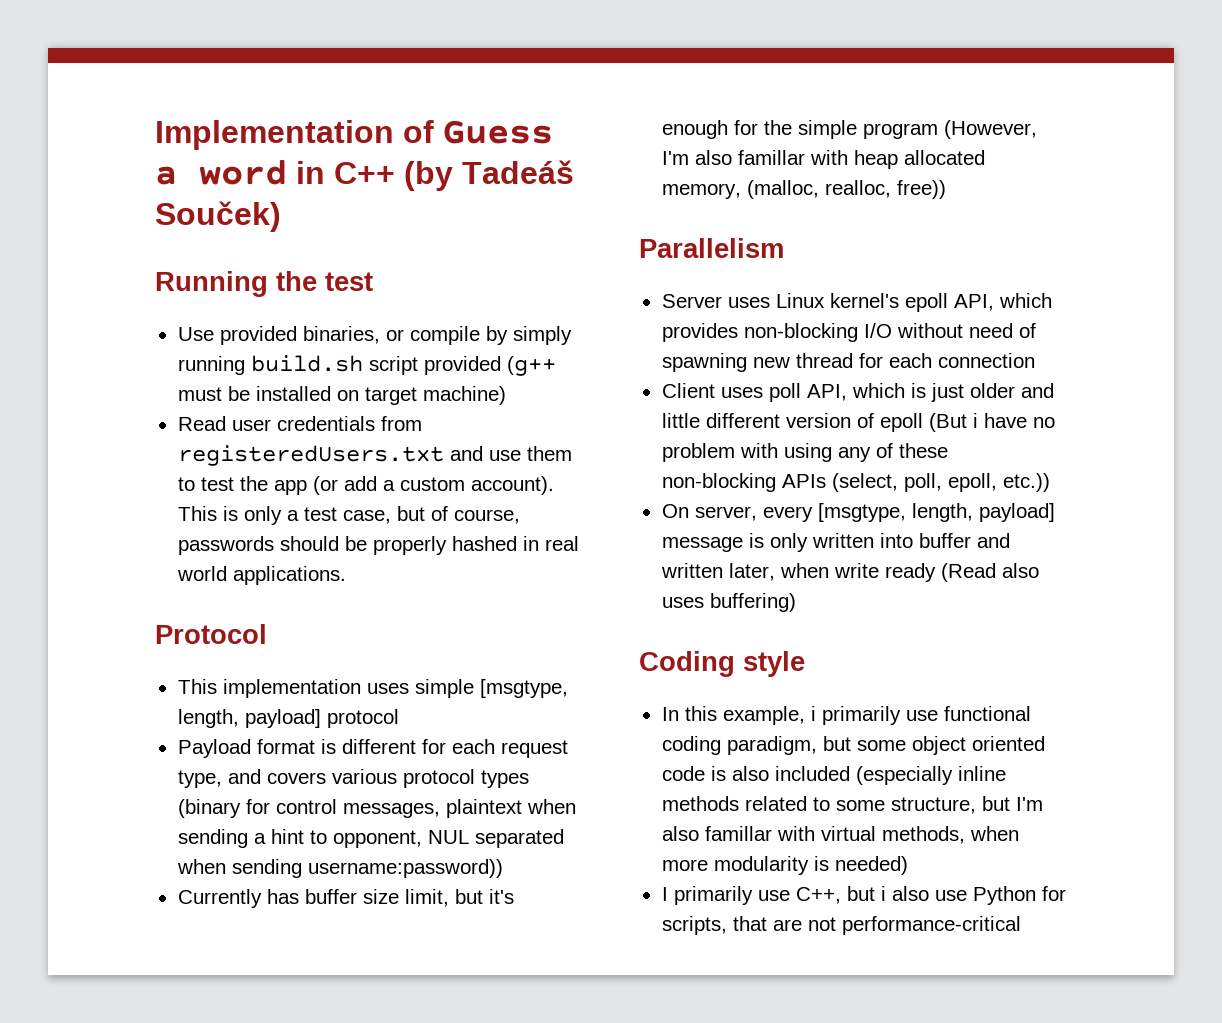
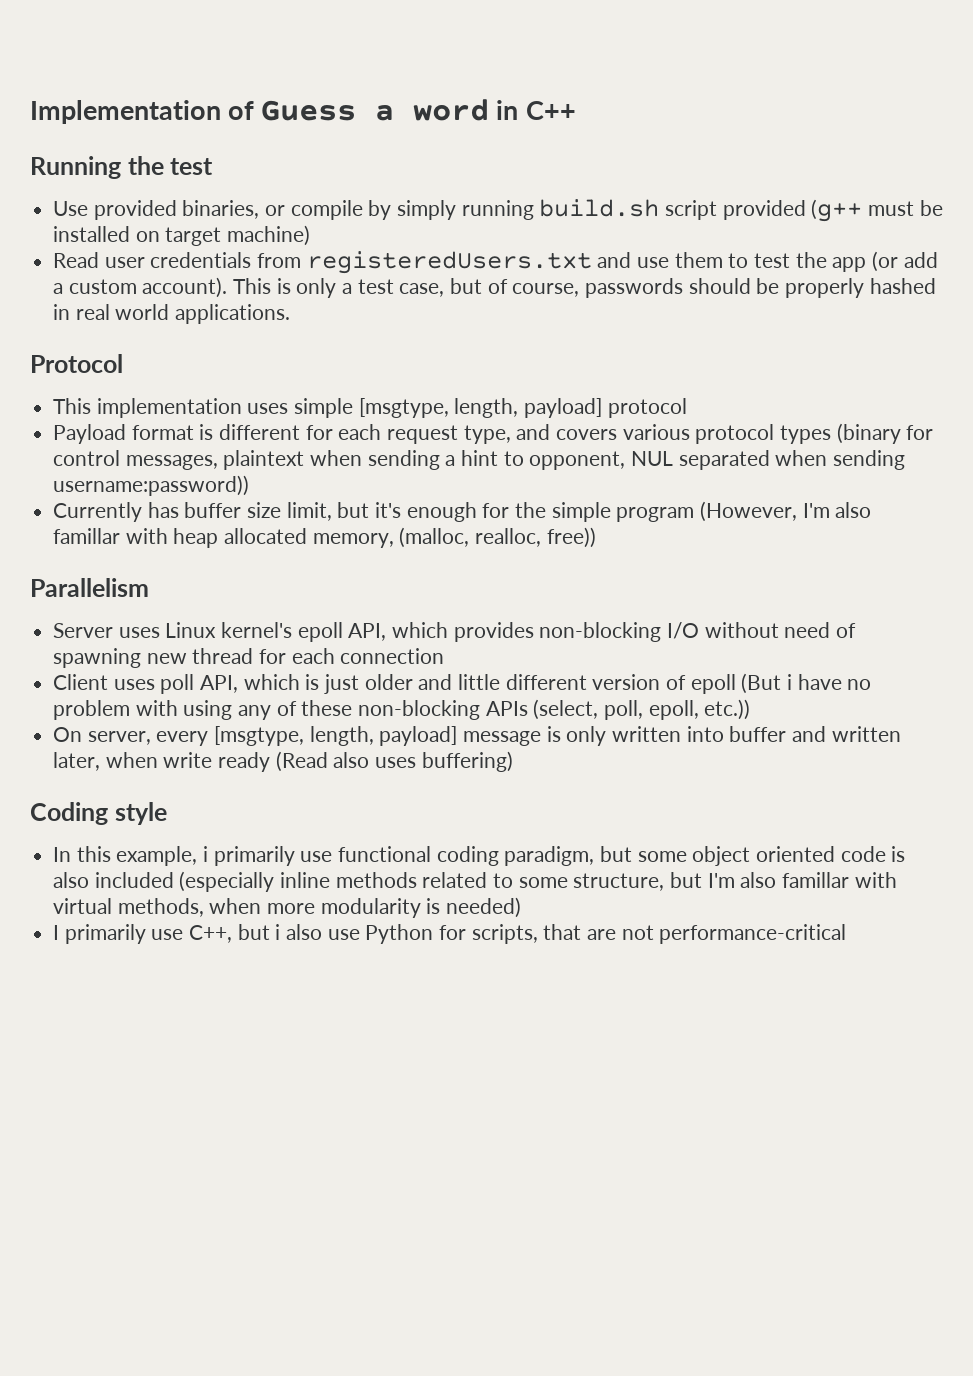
[404,160,574,191] [155,201,281,232] (by Tadeáš Souček) -> (576, 110) none

